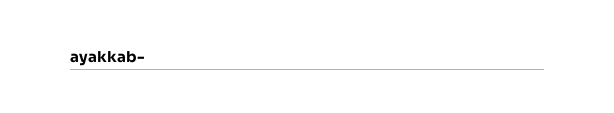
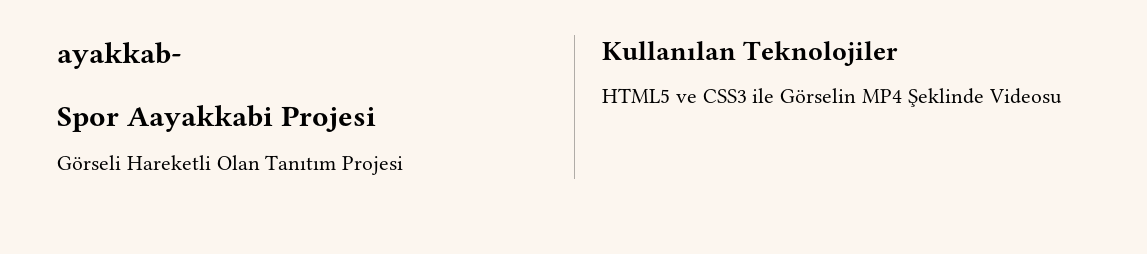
(145, 58) none -> [57,105,377,132] [57,155,404,175] [602,41,899,66] [602,88,1062,107] // Spor Aayakkabi Projesi // Görseli Hareketli Olan Tanıtım Projesi // Kullanılan Teknolojiler // HTML5 ve CSS3 ile Görselin MP4 Şeklinde Videosu

